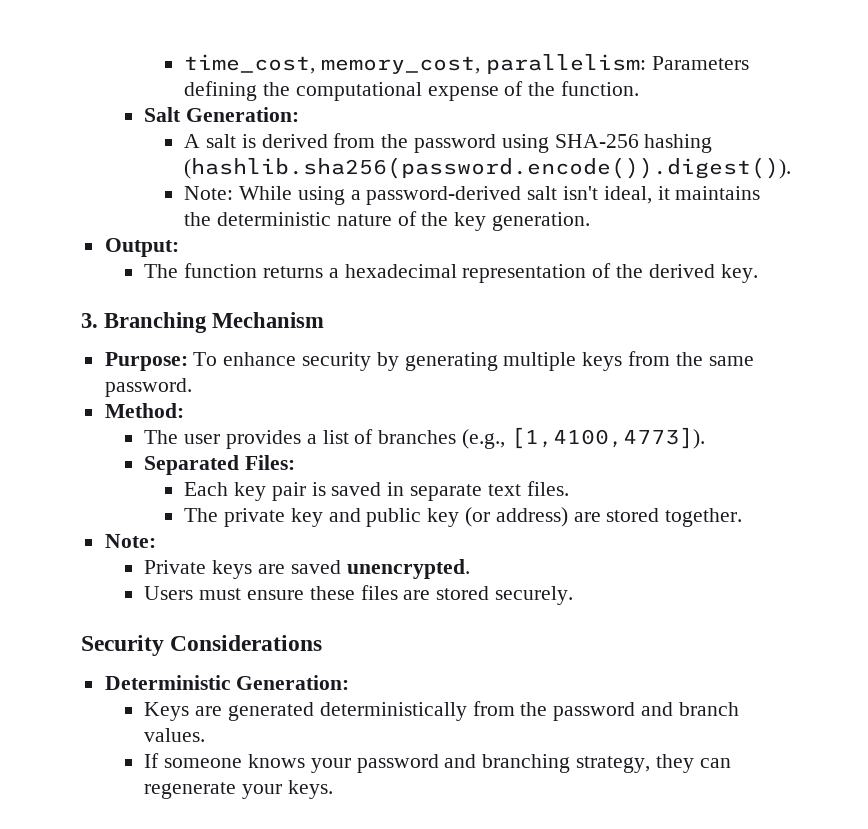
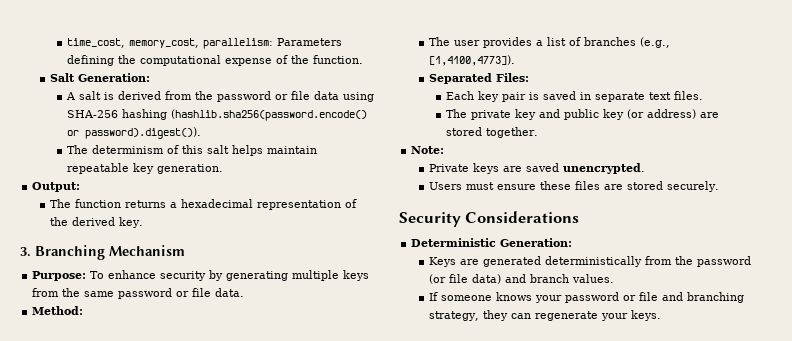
[501,134,713,153] [184,157,792,179] [184,186,761,205] [184,211,449,226] using SHA-256 hashing (hashlib.sha256(password.encode()).digest()). // Note: While using a password-derived salt isn't ideal, it maintains the deterministic nature of the -> [274,91,374,102] [66,109,367,121] [66,127,201,139] [66,145,317,156] [66,163,129,174] or file data using SHA-256 hashing (hashlib.sha256(password.encode() or password).digest()). // The determinism of this salt helps maintain repeatable
[104,378,192,397] password. -> [118,288,245,299] password or file data.
(636, 711) none -> [428,274,501,284] (or file data)
(439, 763) none -> [622,292,658,301] or file

